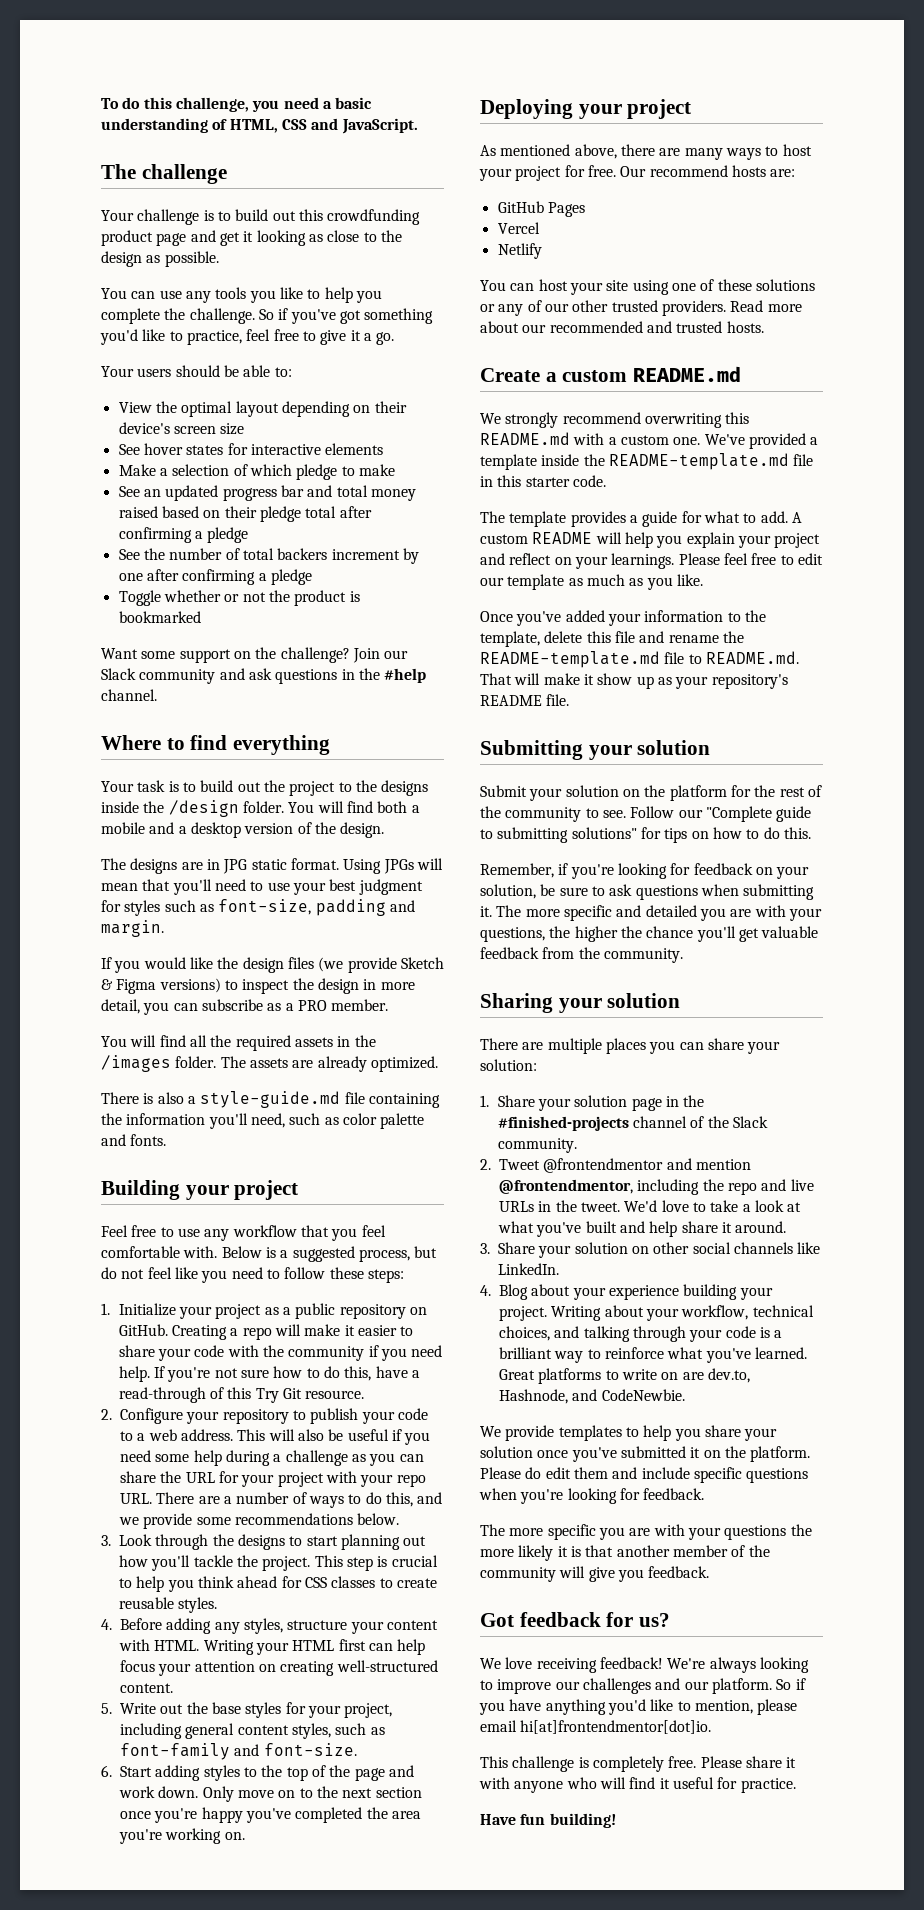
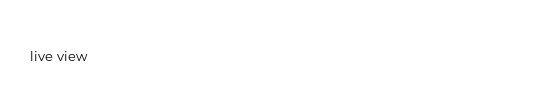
[101,97,373,112] [101,118,418,134] [101,164,227,184] [101,209,421,225] [101,230,402,246] [101,251,219,267] [101,287,382,303] [101,308,434,324] [100,329,395,345] [101,365,292,377] [118,401,407,417] [118,422,245,435] [118,443,384,455] [118,464,395,480] [118,485,416,501] [118,506,372,522] [118,527,249,543] [118,548,419,564] [118,569,312,585] [118,590,360,606] [118,611,201,623] [101,647,409,663] [101,668,427,684] [101,689,157,701] [101,735,331,755] [101,780,429,796] [101,800,420,817] [101,822,385,838] [101,858,443,874] [101,879,423,895] [101,899,415,916] [101,920,164,937] [101,957,444,973] [101,978,415,994] [101,999,389,1015] [101,1035,376,1051] [101,1055,438,1072] [101,1091,440,1108] [101,1113,425,1129] [101,1134,167,1146] [101,1180,299,1200] [101,1225,386,1241] [101,1246,438,1262] [101,1267,404,1283] [101,1303,428,1319] [118,1324,414,1340] [118,1345,443,1361] [118,1366,421,1382] [118,1387,365,1403] [101,1408,428,1424] [120,1429,431,1445] [120,1450,424,1466] [120,1471,426,1487] [120,1492,443,1508] [119,1513,400,1529] [101,1534,427,1550] [119,1555,438,1571] [119,1576,437,1592] [119,1597,218,1613] [101,1618,438,1634] [119,1639,426,1655] [120,1660,438,1676] [120,1683,173,1693] [101,1702,393,1718] [120,1723,385,1739] [120,1743,357,1760] [101,1765,414,1781] [119,1786,422,1802] [120,1807,421,1823] [119,1828,245,1844] [480,99,692,119] [480,144,812,160] [479,165,796,181] [497,201,585,217] [497,222,540,234] [497,243,542,259] [480,279,815,295] [480,300,802,316] [480,321,764,333] [480,366,742,382] [480,412,750,428] [480,432,819,449] [480,453,814,470] [480,475,606,487] [480,511,802,527] [480,532,821,548] [480,553,823,569] [480,574,703,590] [480,610,766,626] [480,631,744,647] [480,651,799,668] [480,673,788,689] [480,694,570,706] [480,740,711,760] [480,785,822,801] [480,806,812,822] [480,827,811,843] [480,863,810,879] [480,884,815,900] [480,905,822,921] [480,926,819,942] [480,947,683,963] [480,993,681,1013] [480,1038,781,1054] [480,1059,537,1071] [480,1095,705,1111] [497,1116,769,1131] [497,1138,577,1153] [480,1158,751,1173] [499,1179,814,1195] [499,1200,802,1212] [498,1221,787,1237] [480,1242,821,1258] [498,1263,559,1275] [480,1284,773,1300] [499,1305,814,1321] [499,1326,783,1342] [499,1347,807,1363] [499,1368,750,1384] [499,1389,685,1404] [480,1425,778,1441] [480,1446,811,1462] [480,1467,809,1483] [479,1488,705,1504] [480,1524,812,1540] [480,1545,770,1561] [480,1566,710,1582] [480,1612,671,1627] [480,1657,809,1673] [480,1678,806,1694] [479,1699,798,1715] [480,1720,712,1734] [480,1756,797,1772] [479,1777,796,1793] [480,1813,616,1828] To do this challenge, you need a basic understanding of HTML, CSS and JavaScript. // The challenge // Your challenge is to build out this crowdfunding product page and get it looking as close to the design as possible. // You can use any tools you like to help you complete the challenge. So if you've got something you'd like to practice, feel free to give it a go. // Your users should be able to: // View the optimal layout depending on their device's screen size // See hover states for interactive elements // Make a selection of which pledge to make // See an updated progress bar and total money raised based on their pledge total after confirming a pledge // See the number of total backers increment by one after confirming a pledge // Toggle whether or not the product is bookmarked // Want some support on the challenge? Join our Slack community and ask questions in the #help channel. // Where to find everything // Your task is to build out the project to the designs inside the /design folder. You will find both a mobile and a desktop version of the design. // The designs are in JPG static format. Using JPGs will mean that you'll need to use your best judgment for styles such as font-size, padding and margin. // If you would like the design files (we provide Sketch & Figma versions) to inspect the design in more detail, you can subscribe as a PRO member. // You will find all the required assets in the /images folder. The assets are already optimized. // There is also a style-guide.md file containing the information you'll need, such as color palette and fonts. // Building your project // Feel free to use any workflow that you feel comfortable with. Below is a suggested process, but do not feel like you need to follow these steps: // 1. Initialize your project as a public repository on GitHub. Creating a repo will make it easier to share your code with the community if you need help. If you're not sure how to do this, have a read-through of this Try Git resource. // 2. Configure your repository to publish your code to a web address. This will also be useful if you need some help during a challenge as you can share the URL for your project with your repo URL. There are a number of ways to do this, and we provide some recommendations below. // 3. Look through the designs to start planning out how you'll tackle the project. This step is crucial to help you think ahead for CSS classes to create reusable styles. // 4. Before adding any styles, structure your content with HTML. Writing your HTML first can help focus your attention on creating well-structured content. // 5. Write out the base styles for your project, including general content styles, such as font-family and font-size. // 6. Start adding styles to the top of the page and work down. Only move on to the next section once you're happy you've completed the area you're working on. // Deploying your project // As mentioned above, there are many ways to host your project for free. Our recommend hosts are: // GitHub Pages // Vercel // Netlify // You can host your site using one of these solutions or any of our other trusted providers. Read more about our recommended and trusted hosts. // Create a custom README.md // We strongly recommend overwriting this README.md with a custom one. We've provided a template inside the README-template.md file in this starter code. // The template provides a guide for what to add. A custom README will help you explain your project and reflect on your learnings. Please feel free to edit our template as much as you like. // Once you've added your information to the template, delete this file and rename the README-template.md file to README.md. That will make it show up as your repository's README file. // Submitting your solution // Submit your solution on the platform for the rest of the community to see. Follow our "Complete guide to submitting solutions" for tips on how to do this. // Remember, if you're looking for feedback on your solution, be sure to ask questions when submitting it. The more specific and detailed you are with your questions, the higher the chance you'll get valuable feedback from the community. // Sharing your solution // There are multiple places you can share your solution: // 1. Share your solution page in the #finished-projects channel of the Slack community. // 2. Tweet @frontendmentor and mention @frontendmentor, including the repo and live URLs in the tweet. We'd love to take a look at what you've built and help share it around. // 3. Share your solution on other social channels like LinkedIn. // 4. Blog about your experience building your project. Writing about your workflow, technical choices, and talking through your code is a brilliant way to reinforce what you've learned. Great platforms to write on are dev.to, Hashnode, and CodeNewbie. // We provide templates to help you share your solution once you've submitted it on the platform. Please do edit them and include specific questions when you're looking for feedback. // The more specific you are with your questions the more likely it is that another member of the community will give you feedback. // Got feedback for us? // We love receiving feedback! We're always looking to improve our challenges and our platform. So if you have anything you'd like to mention, please email hi[at]frontendmentor[dot]io. // This challenge is completely free. Please share it with anyone who will find it useful for practice. // Have fun building! -> [30,51,88,61] live view

